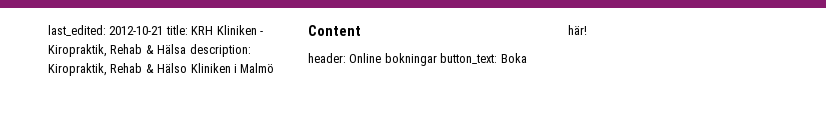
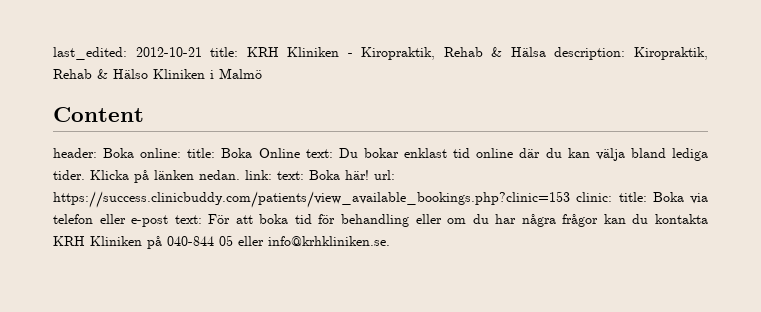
[349,53,527,66] [568,25,587,35] Online bokningar button_text: Boka här! -> [103,148,709,161] [53,170,395,183] [53,191,708,208] [53,214,708,227] [53,235,390,249] Boka online: title: Boka Online text: Du bokar enklast tid online där du kan välja bland lediga tider. Klicka på länken nedan. link: text: Boka här! url: https://success.clinicbuddy.com/patients/view_available_bookings.php?clinic=153 clinic: title: Boka via telefon eller e-post text: För att boka tid för behandling eller om du har några frågor kan du kontakta KRH Kliniken på 040-844 05 eller info@krhkliniken.se.

